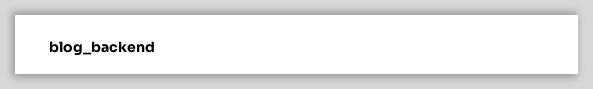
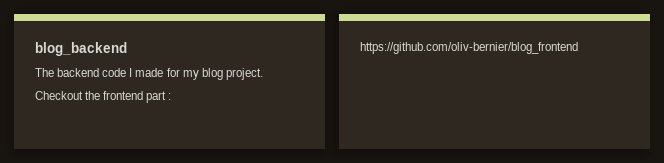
(155, 48) none -> [35,68,263,80] [35,91,172,103] [360,42,578,54] // The backend code I made for my blog project. // Checkout the frontend part : https://github.com/oliv-bernier/blog_frontend

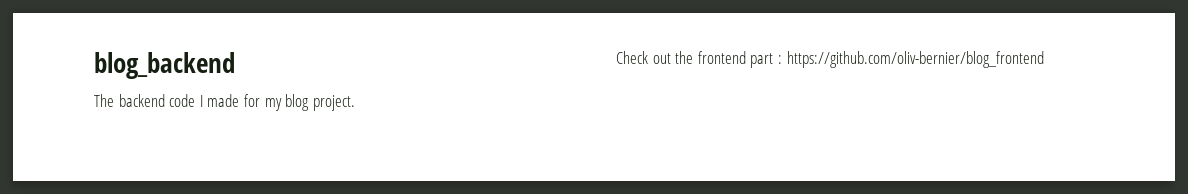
[35,91,83,100] Checkout -> [616,51,671,64] Check out

